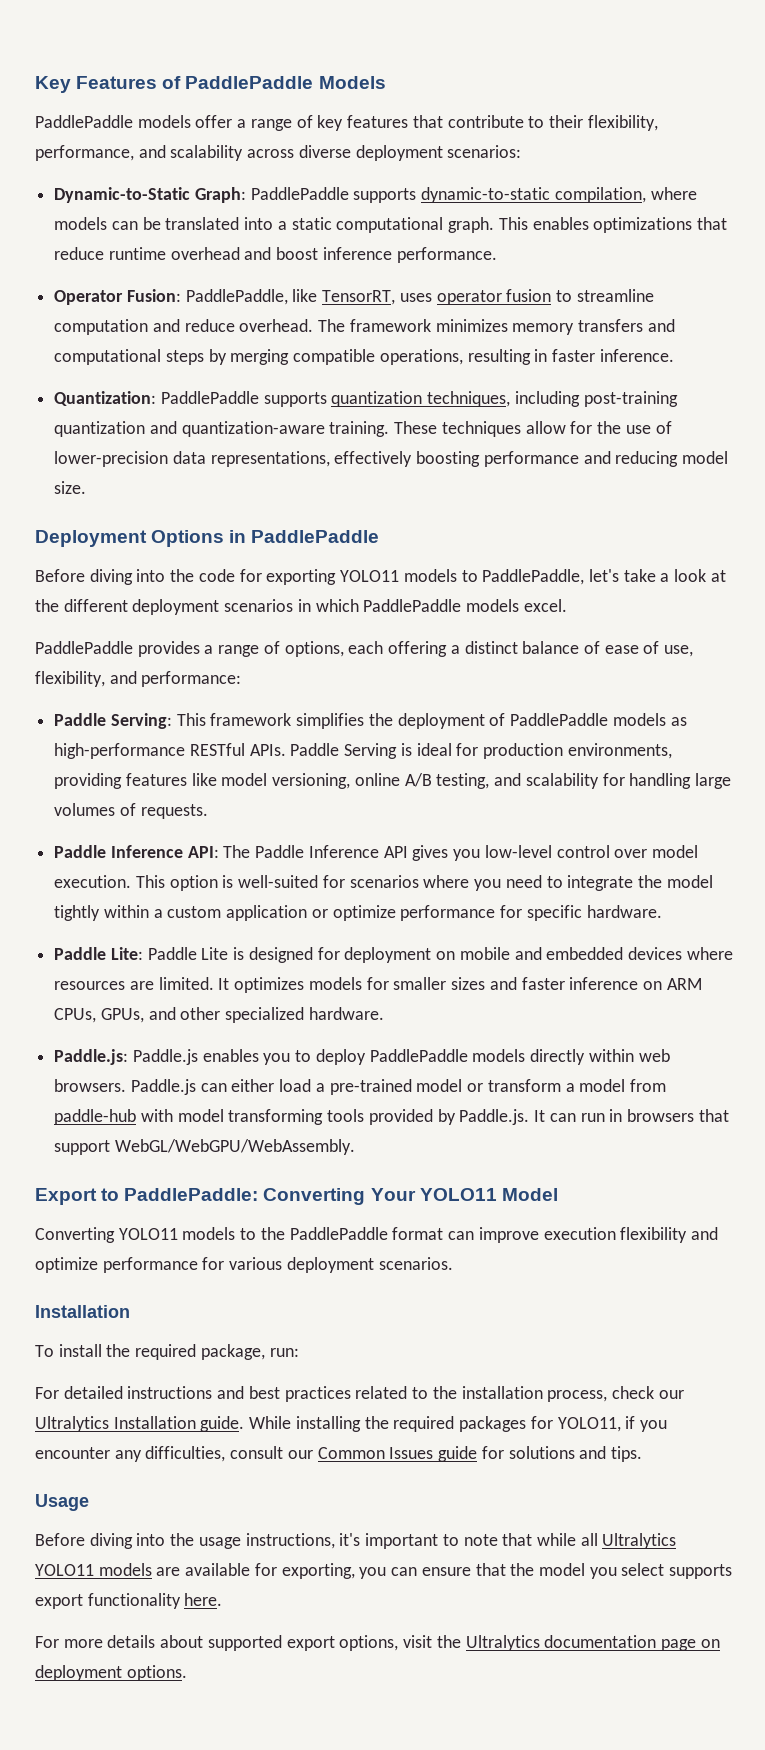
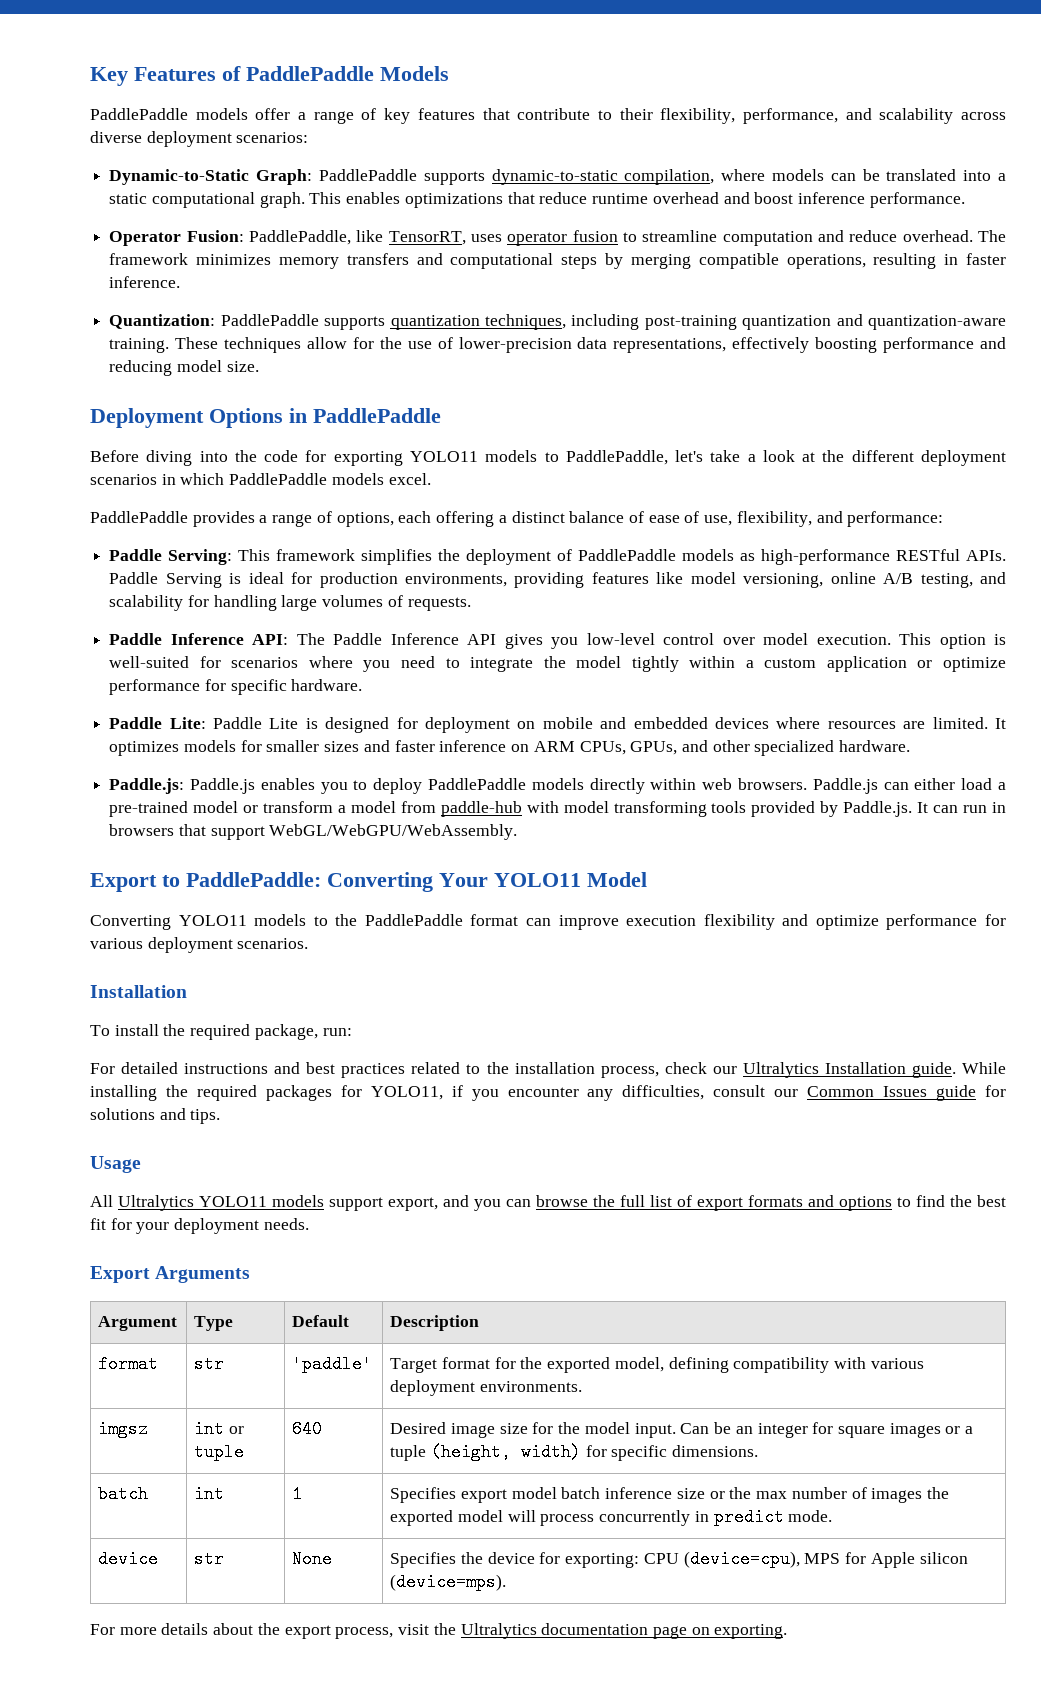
[35,1533,677,1549] [35,1563,733,1579] [35,1593,223,1609] Before diving into the usage instructions, it's important to note that while all Ultralytics YOLO11 models are available for exporting, you can ensure that the model you select supports export functionality here. -> [90,1195,1006,1211] [90,1218,309,1234] [90,1266,251,1283] [98,1316,178,1331] [194,1316,234,1331] [292,1315,350,1327] [390,1315,480,1331] [98,1355,159,1373] [194,1355,225,1373] [292,1355,373,1373] [390,1357,924,1373] [390,1380,583,1396] [98,1420,149,1438] [194,1420,245,1438] [194,1443,245,1461] [292,1420,323,1438] [390,1422,974,1438] [390,1443,759,1461] [98,1485,149,1503] [194,1485,225,1503] [292,1485,303,1503] [390,1487,949,1503] [390,1508,833,1526] [98,1550,159,1568] [194,1550,225,1568] [292,1550,333,1568] [390,1550,968,1568] [390,1573,507,1591] All Ultralytics YOLO11 models support export, and you can browse the full list of export formats and options to find the best fit for your deployment needs. // Export Arguments // Argument | Type | Default | Description // format | str | 'paddle' | Target format for the exported model, defining compatibility with various deployment environments. // imgsz | int or tuple | 640 | Desired image size for the model input. Can be an integer for square images or a tuple (height, width) for specific dimensions. // batch | int | 1 | Specifies export model batch inference size or the max number of images the exported model will process concurrently in predict mode. // device | str | None | Specifies the device for exporting: CPU (device=cpu), MPS for Apple silicon (device=mps).
[207,1635,399,1651] supported export options, -> [257,1623,394,1639] the export process,
[35,1665,187,1681] deployment options. -> [714,1624,788,1639] exporting.

